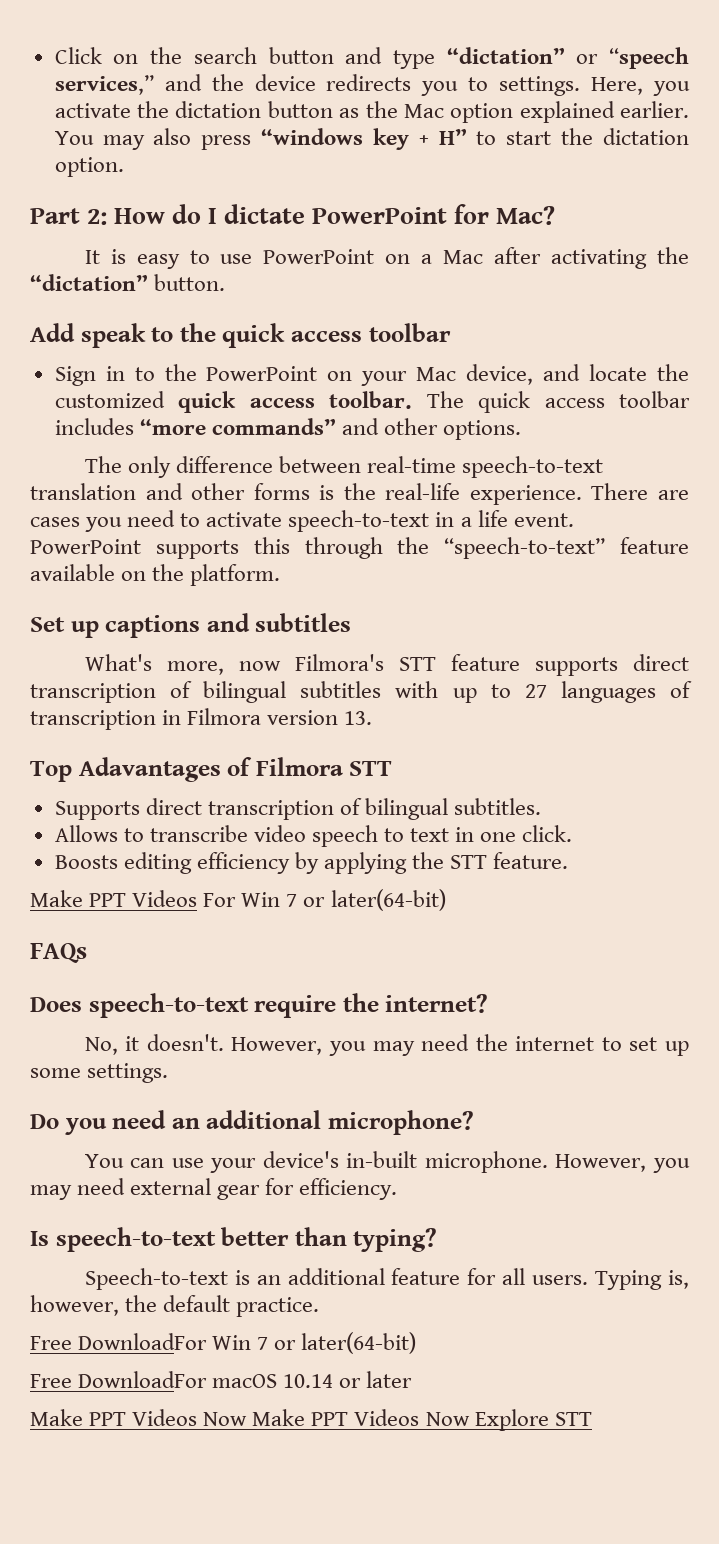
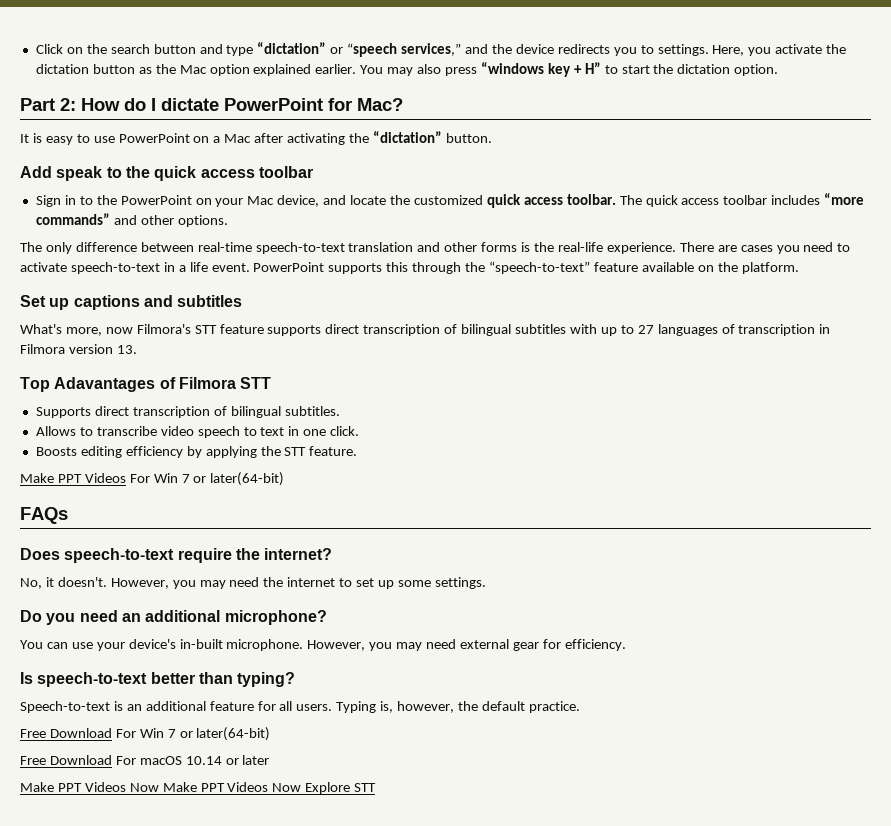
[78,1333,208,1350] DownloadFor -> [49,728,136,738] Download For
[78,1371,208,1388] DownloadFor -> [49,755,136,765] Download For

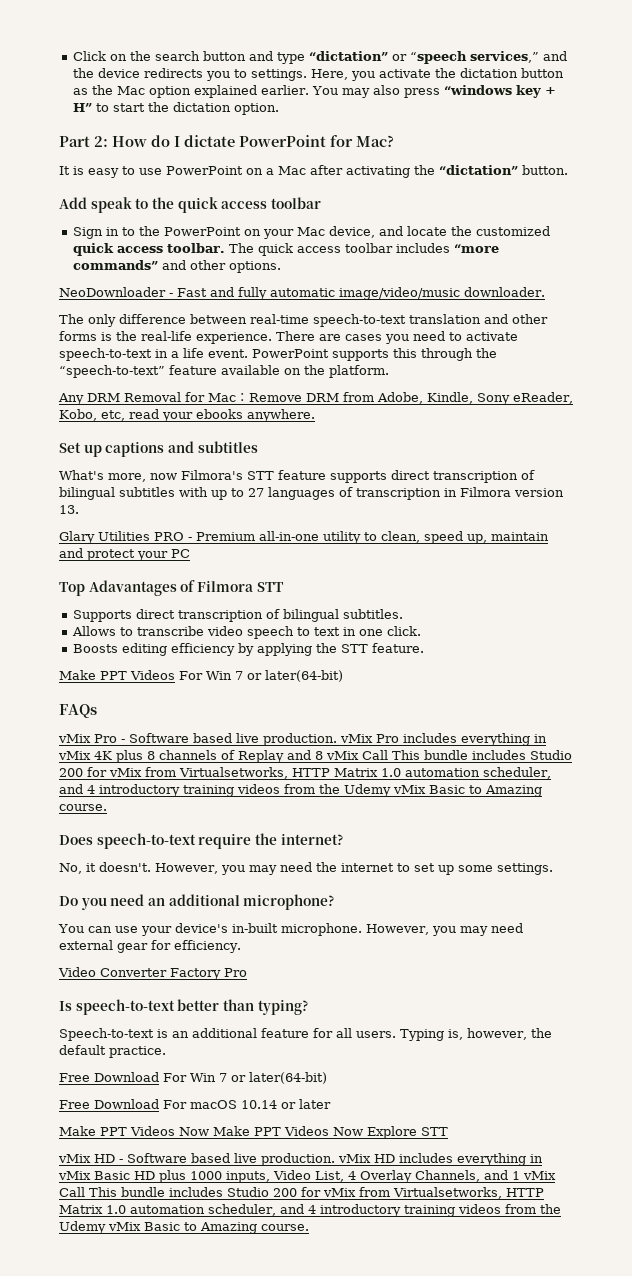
(228, 221) none -> [59,287,545,300] // NeoDownloader - Fast and fully automatic image/video/music downloader.
(799, 268) none -> [58,392,573,405] [59,409,315,422] // Any DRM Removal for Mac：Remove DRM from Adobe, Kindle, Sony eReader, Kobo, etc, read your ebooks anywhere.
(137, 349) none -> [59,531,549,544] [59,548,190,561] // Glary Utilities PRO - Premium all-in-one utility to clean, speed up, maintain and protect your PC
(68, 515) none -> [58,733,547,746] [58,750,572,763] [59,767,551,779] [59,784,542,797] [59,804,107,811] // vMix Pro - Software based live production. vMix Pro includes everything in vMix 4K plus 8 channels of Replay and 8 vMix Call This bundle includes Studio 200 for vMix from Virtualsetworks, HTTP Matrix 1.0 automation scheduler, and 4 introductory training videos from the Udemy vMix Basic to Amazing course.
(626, 645) none -> [58,967,247,980] // Video Converter Factory Pro
(377, 787) none -> [58,1153,543,1166] [58,1170,556,1183] [59,1187,544,1199] [59,1204,561,1217] [59,1221,309,1234] // vMix HD - Software based live production. vMix HD includes everything in vMix Basic HD plus 1000 inputs, Video List, 4 Overlay Channels, and 1 vMix Call This bundle includes Studio 200 for vMix from Virtualsetworks, HTTP Matrix 1.0 automation scheduler, and 4 introductory training videos from the Udemy vMix Basic to Amazing course.

